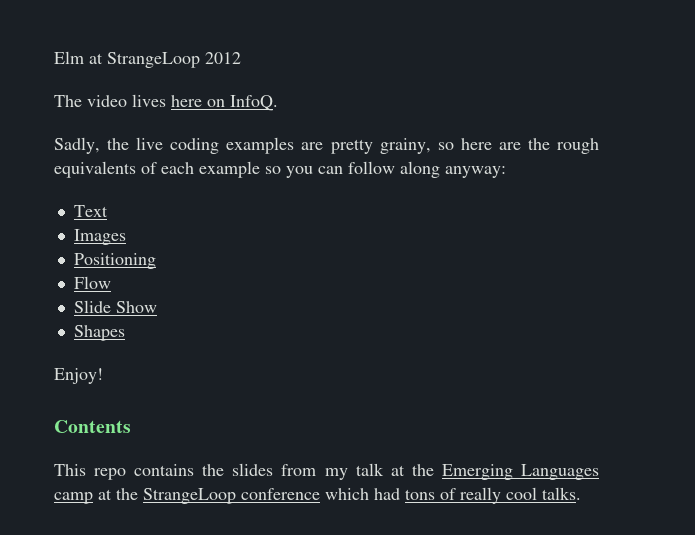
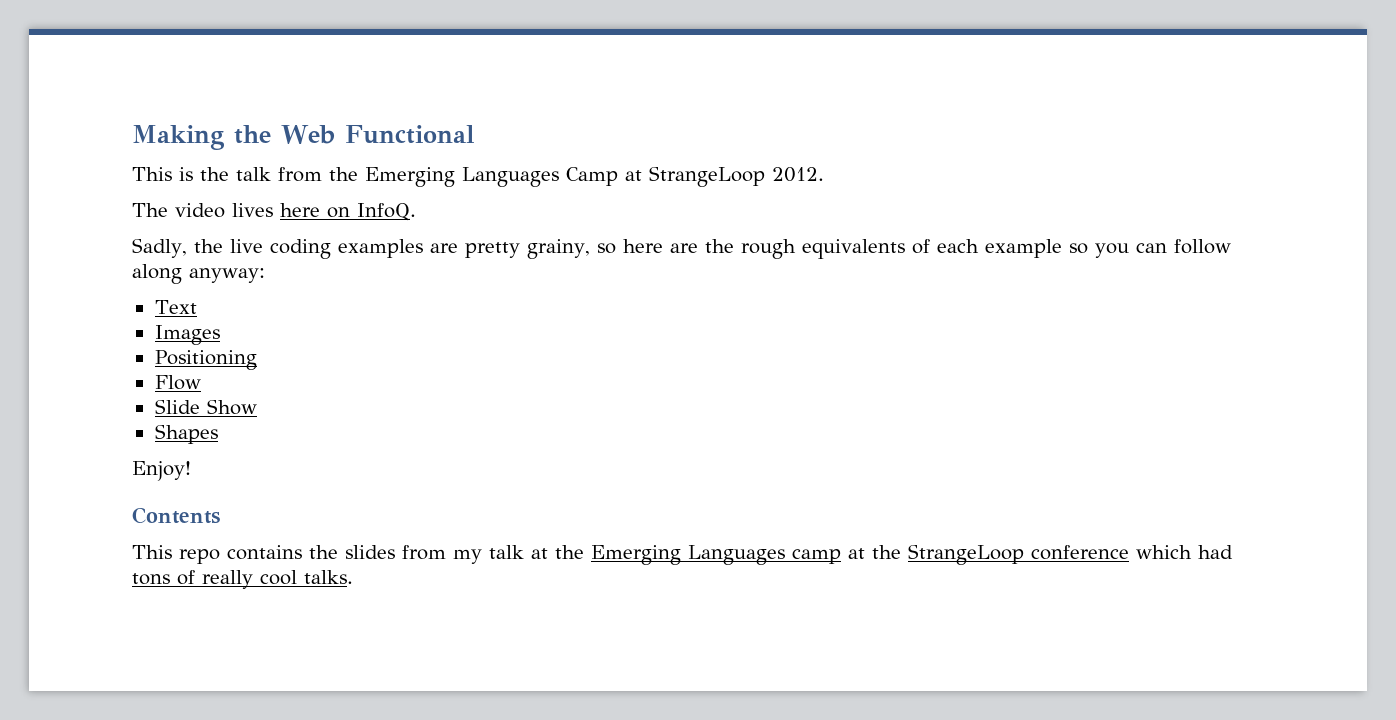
[54,51,84,64] Elm -> [132,125,474,150] [132,167,618,187] Making the Web Functional // This is the talk from the Emerging Languages Camp
[205,52,241,64] 2012 -> [772,167,824,182] 2012.

